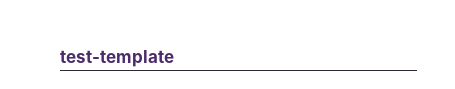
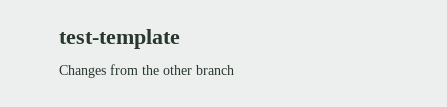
(174, 58) none -> [59,64,234,78] // Changes from the other branch

